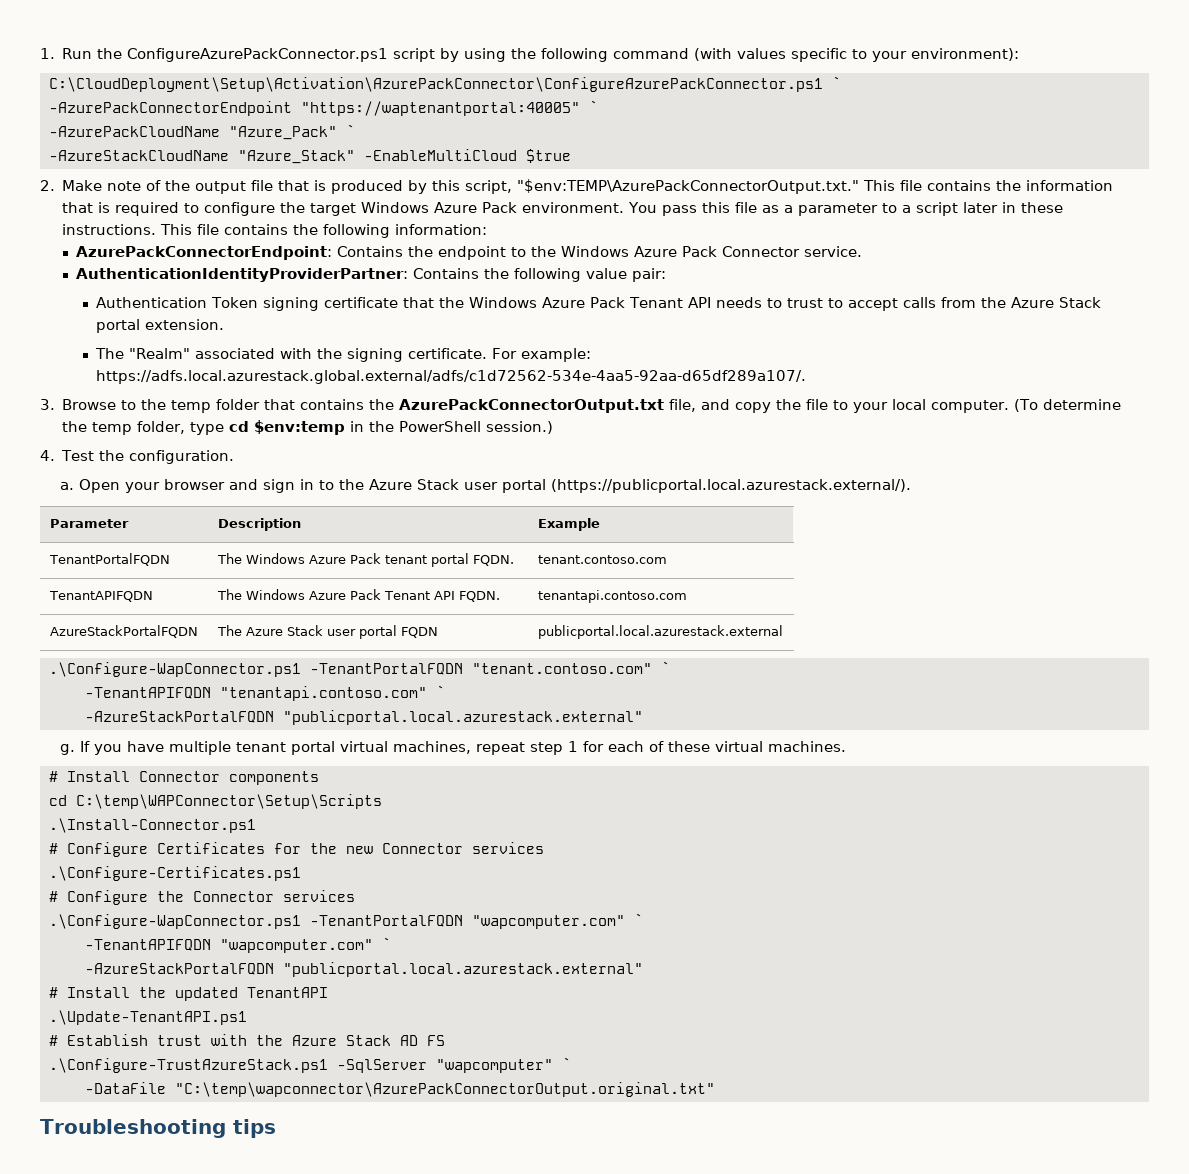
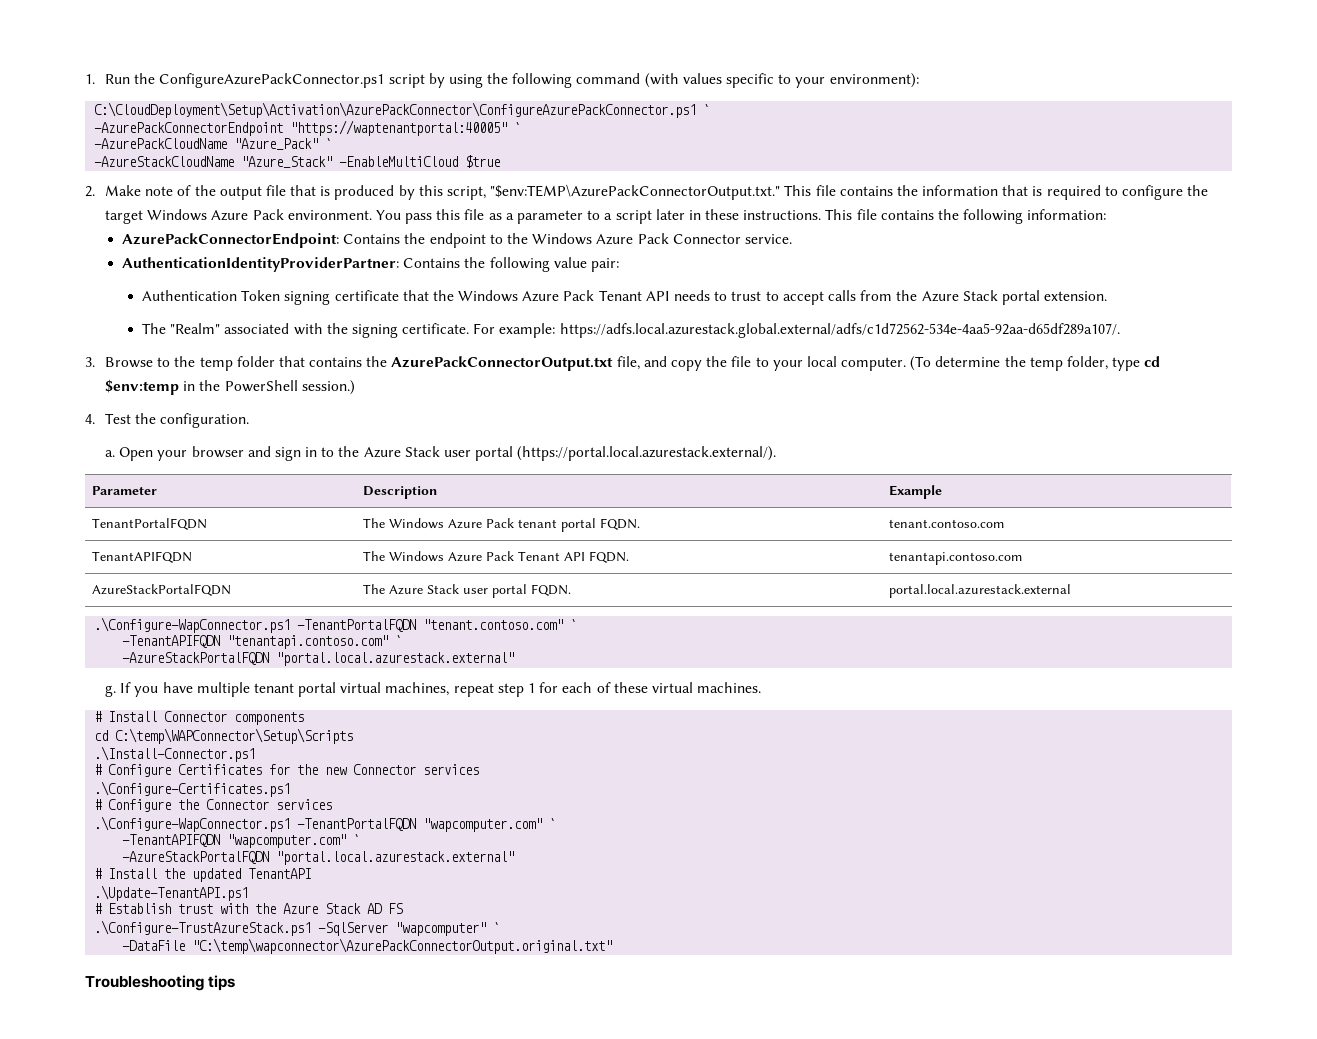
[550,479,911,493] (https://publicportal.local.azurestack.external/). -> [517,446,777,461] (https://portal.local.azurestack.external/).
[400,627,438,638] [537,625,783,639] FQDN | publicportal.local.azurestack.external -> [530,584,571,596] [888,584,1071,598] FQDN. | portal.local.azurestack.external
[282,710,643,725] "publicportal.local.azurestack.external" -> [276,652,515,666] "portal.local.azurestack.external"
[282,962,643,977] "publicportal.local.azurestack.external" -> [276,851,515,865] "portal.local.azurestack.external"

